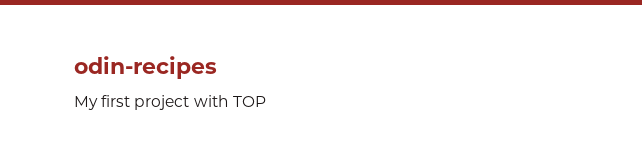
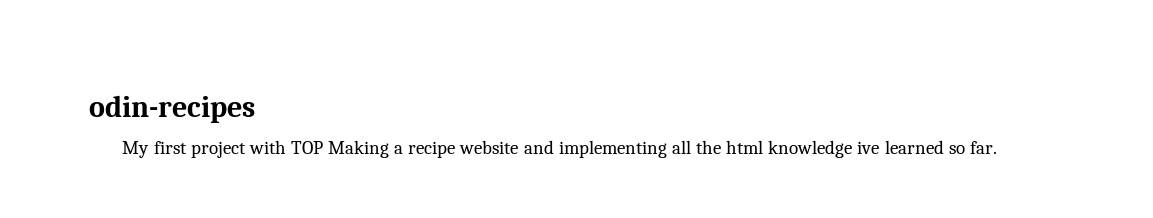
(266, 101) none -> [328,140,997,158] Making a recipe website and implementing all the html knowledge ive learned so far.

